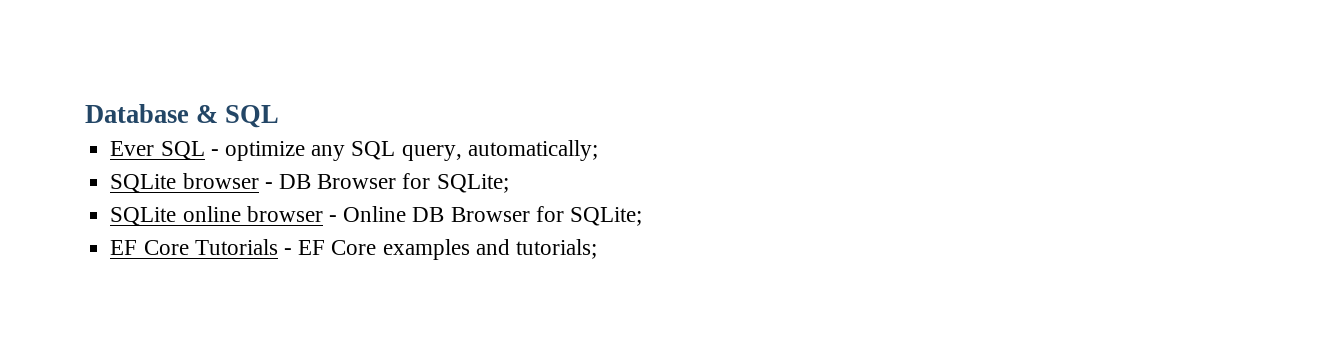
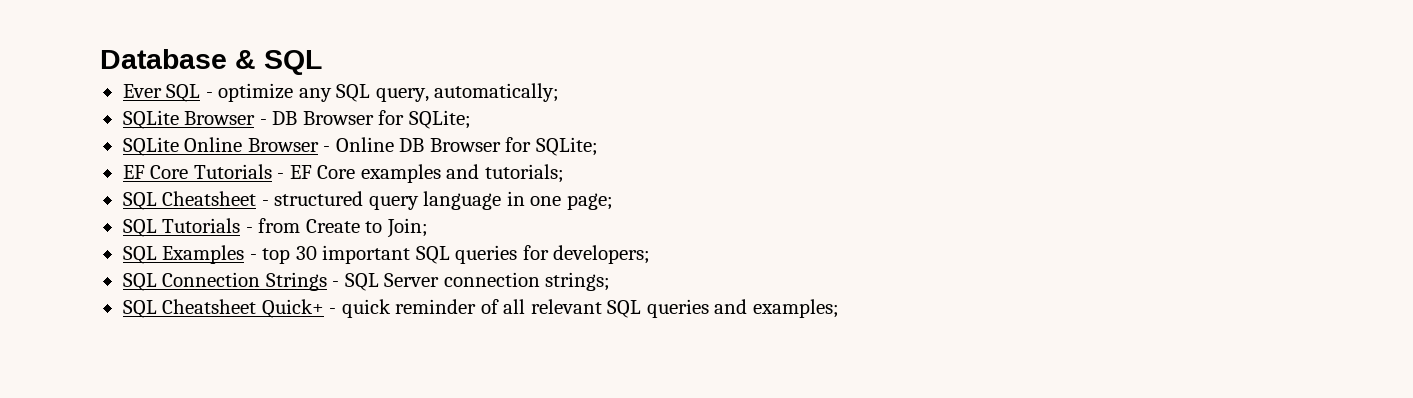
[182,173,259,189] browser -> [184,111,256,125] Browser
[182,206,323,222] online browser -> [184,137,319,152] Online Browser
(597, 249) none -> [122,191,613,210] [122,218,428,238] [122,245,651,264] [122,272,611,291] [122,299,839,318] // SQL Cheatsheet - structured query language in one page; // SQL Tutorials - from Create to Join; // SQL Examples - top 30 important SQL queries for developers; // SQL Connection Strings - SQL Server connection strings; // SQL Cheatsheet Quick+ - quick reminder of all relevant SQL queries and examples;

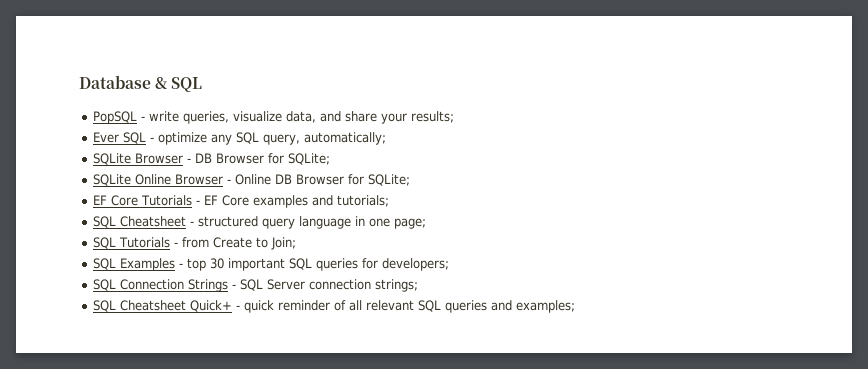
(322, 62) none -> [92,111,454,124] // PopSQL - write queries, visualize data, and share your results;

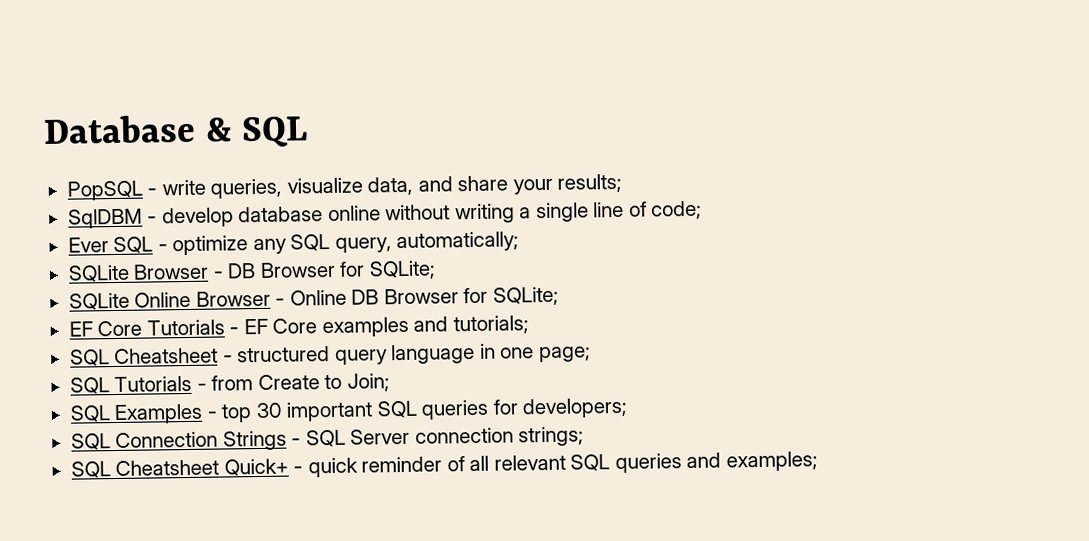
(454, 117) none -> [67,200,703,229] // SqlDBM - develop database online without writing a single line of code;

